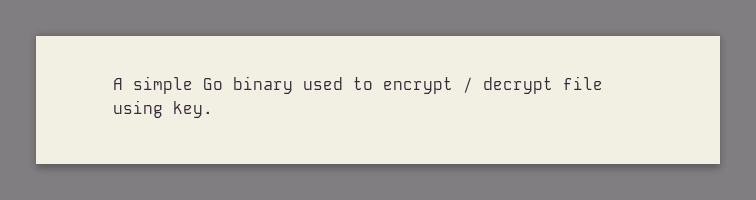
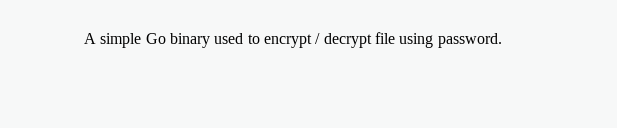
[173,101,213,118] key. -> [437,33,502,48] password.

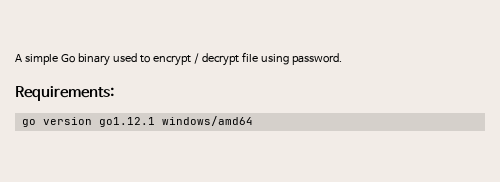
(502, 40) none -> [15,86,114,101] [21,116,253,127] // Requirements: // go version go1.12.1 windows/amd64

